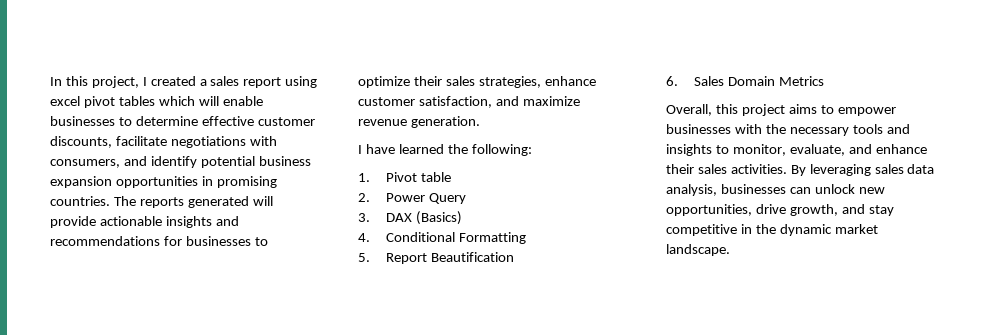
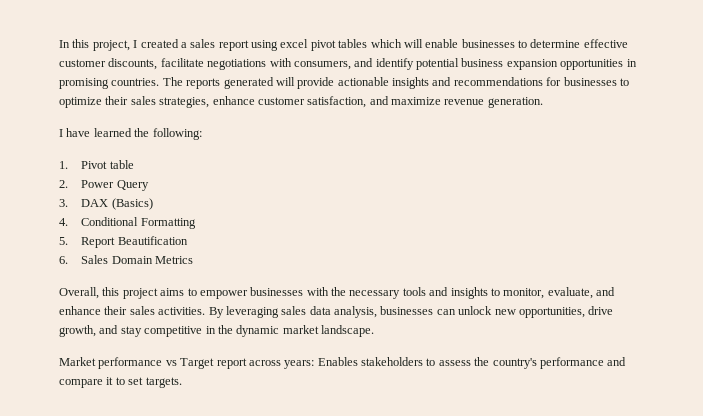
(730, 250) none -> [59,357,627,369] [59,377,182,388] // Market performance vs Target report across years: Enables stakeholders to assess the country's performance and compare it to set targets.

